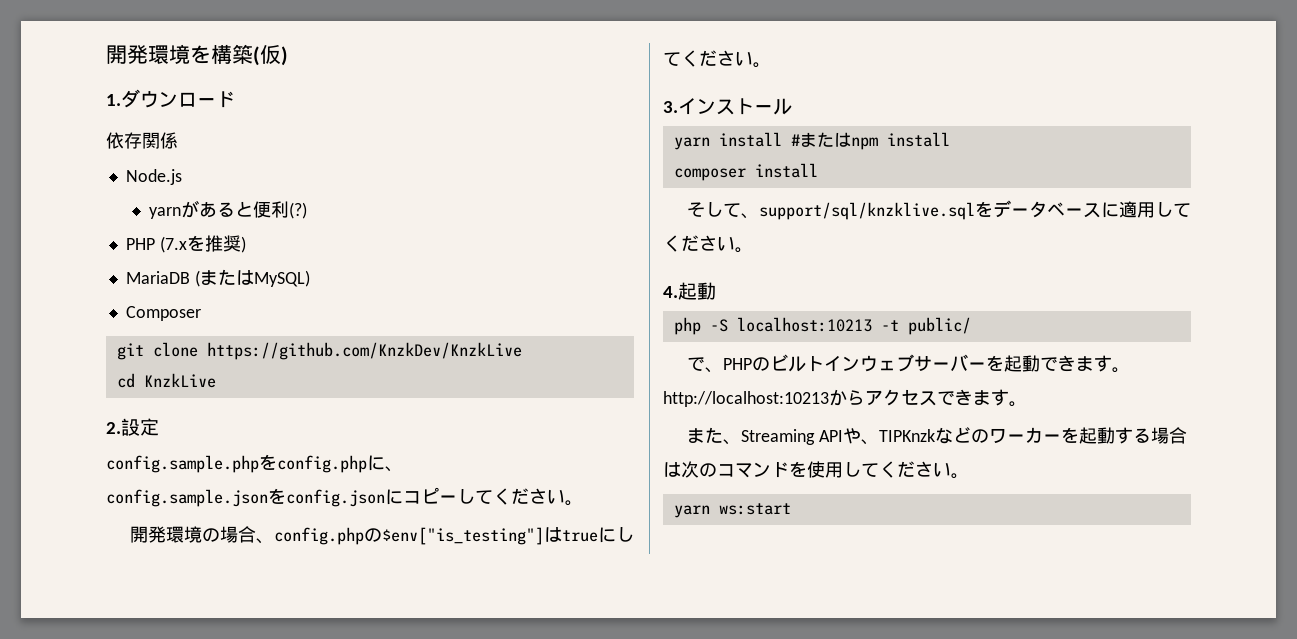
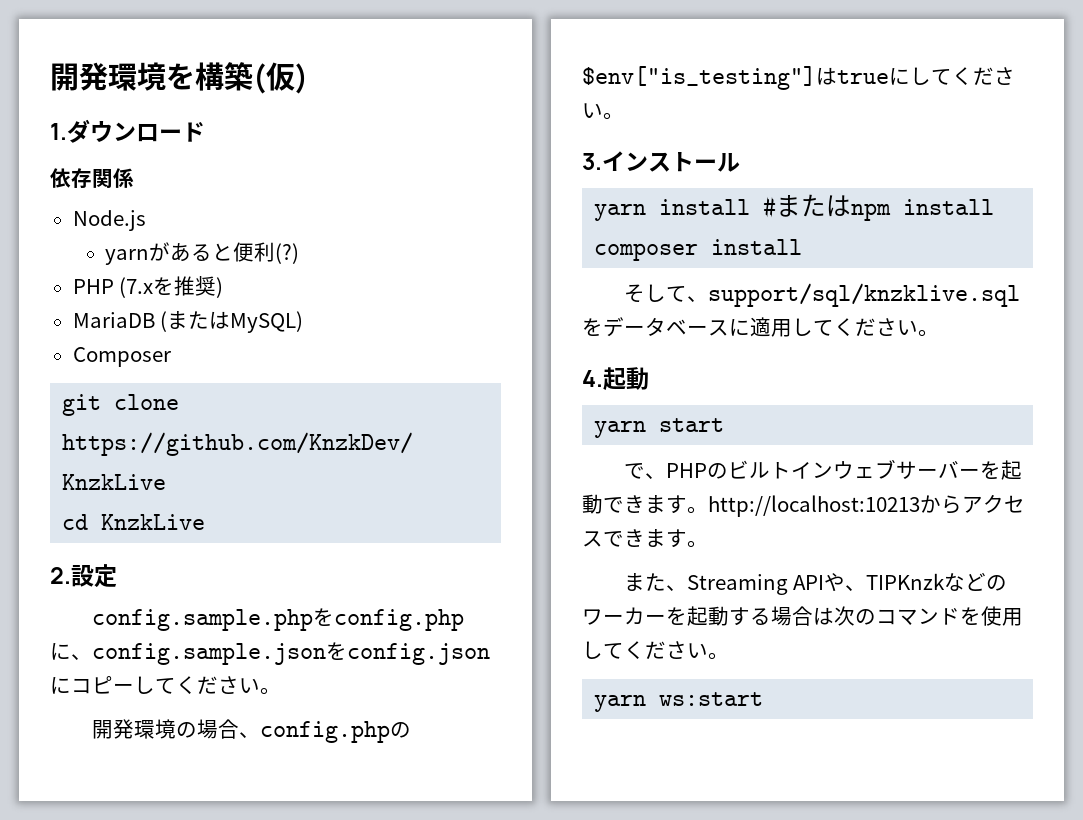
(403, 469) // -> (92, 657) none
[673,317,971,335] php -S localhost:10213 -t public/ -> [594,418,725,438] yarn start

